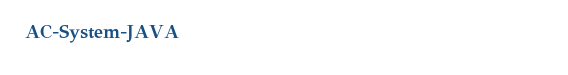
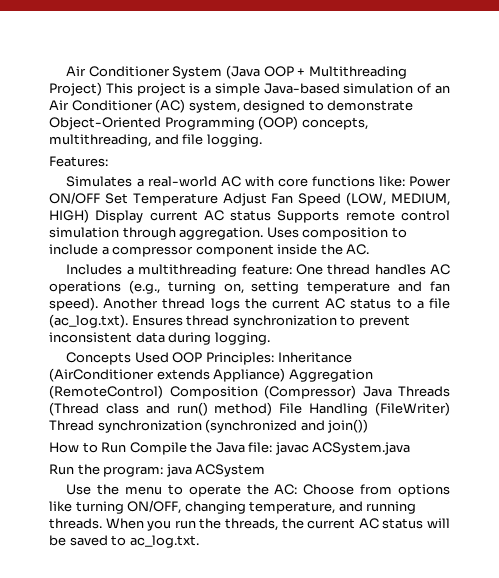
[25,24,179,43] AC-System-JAVA -> [66,65,407,79] [49,82,450,96] [49,99,414,113] [49,116,368,130] [49,134,262,147] [49,156,108,167] [66,176,452,187] [49,192,450,206] [49,209,450,223] [49,227,407,240] [49,244,370,257] [66,264,451,277] [49,280,450,294] [49,297,450,311] [49,314,410,328] [49,332,270,345] [66,352,352,365] [49,368,373,382] [49,385,450,399] [49,402,450,416] [49,419,369,433] [49,442,411,455] [49,464,266,477] [66,484,451,497] [49,500,417,514] [49,518,451,531] [49,535,199,548] Air Conditioner System (Java OOP + Multithreading Project) This project is a simple Java-based simulation of an Air Conditioner (AC) system, designed to demonstrate Object-Oriented Programming (OOP) concepts, multithreading, and file logging. // Features: // Simulates a real-world AC with core functions like: Power ON/OFF Set Temperature Adjust Fan Speed (LOW, MEDIUM, HIGH) Display current AC status Supports remote control simulation through aggregation. Uses composition to include a compressor component inside the AC. // Includes a multithreading feature: One thread handles AC operations (e.g., turning on, setting temperature and fan speed). Another thread logs the current AC status to a file (ac_log.txt). Ensures thread synchronization to prevent inconsistent data during logging. // Concepts Used OOP Principles: Inheritance (AirConditioner extends Appliance) Aggregation (RemoteControl) Composition (Compressor) Java Threads (Thread class and run() method) File Handling (FileWriter) Thread synchronization (synchronized and join()) // How to Run Compile the Java file: javac ACSystem.java // Run the program: java ACSystem // Use the menu to operate the AC: Choose from options like turning ON/OFF, changing temperature, and running threads. When you run the threads, the current AC status will be saved to ac_log.txt.

